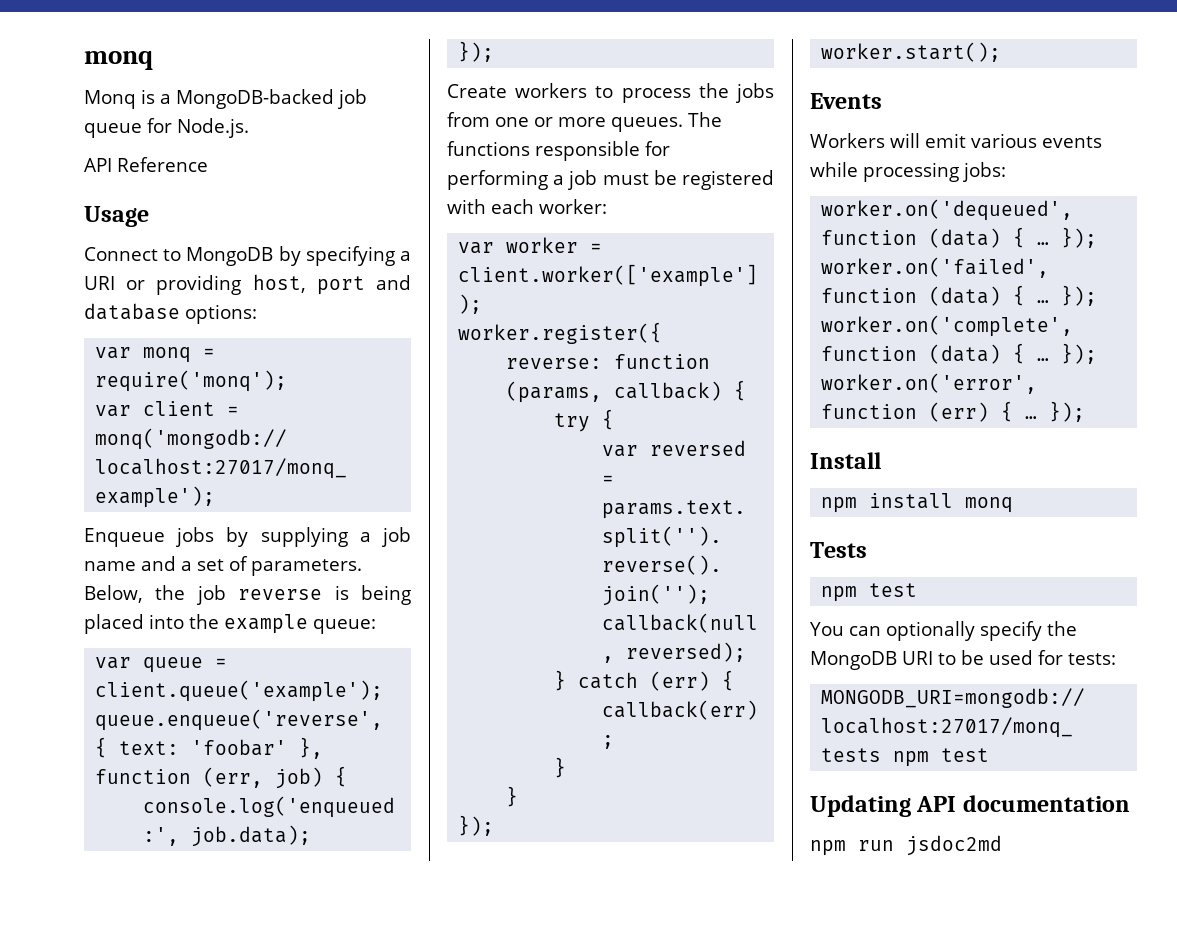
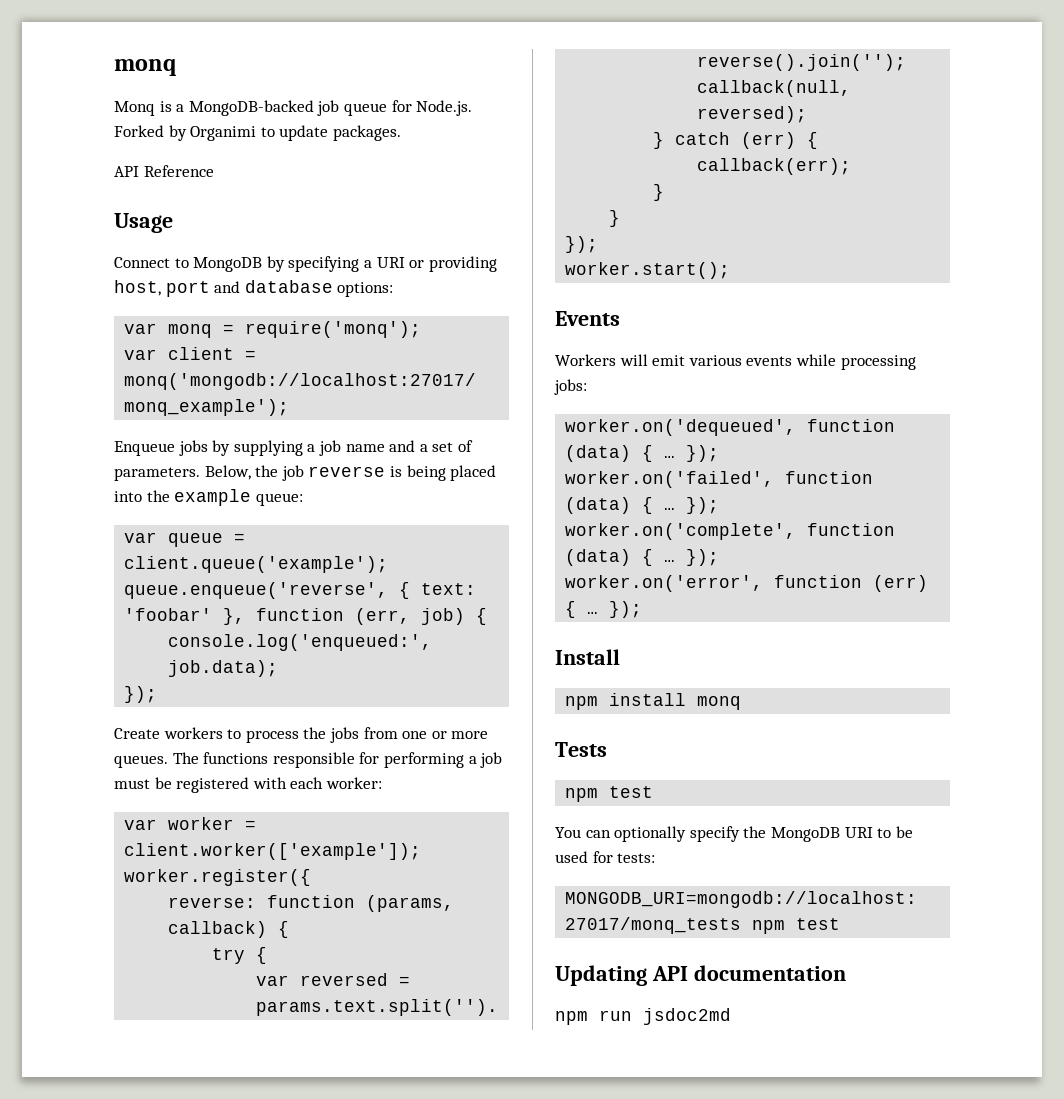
(249, 128) none -> [114,125,401,141] Forked by Organimi to update packages.

